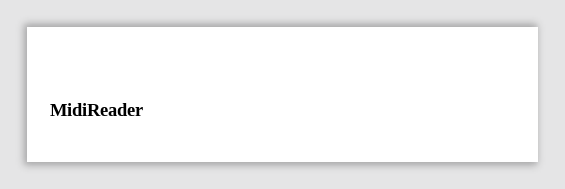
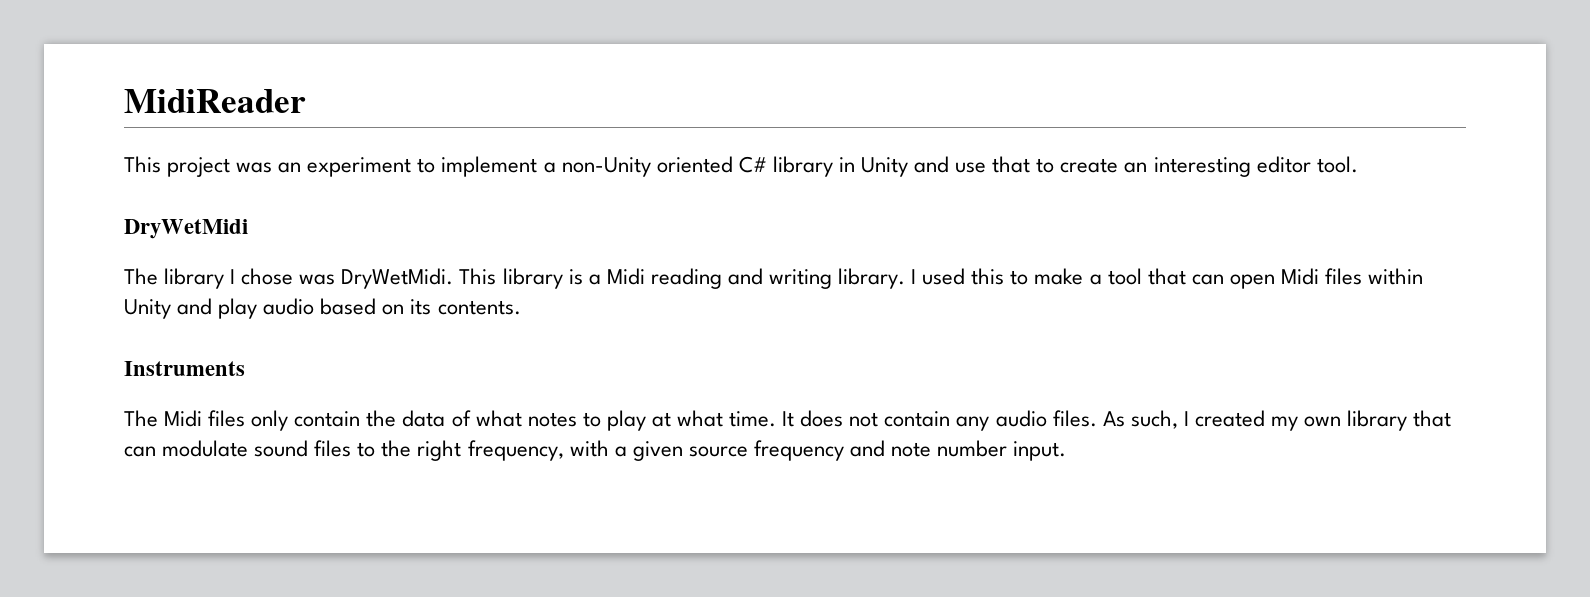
(143, 109) none -> [124,156,1358,177] [124,219,248,239] [124,268,1424,289] [124,298,521,319] [124,361,245,376] [124,410,1452,431] [124,440,1067,461] // This project was an experiment to implement a non-Unity oriented C# library in Unity and use that to create an interesting editor tool. // DryWetMidi // The library I chose was DryWetMidi. This library is a Midi reading and writing library. I used this to make a tool that can open Midi files within Unity and play audio based on its contents. // Instruments // The Midi files only contain the data of what notes to play at what time. It does not contain any audio files. As such, I created my own library that can modulate sound files to the right frequency, with a given source frequency and note number input.

